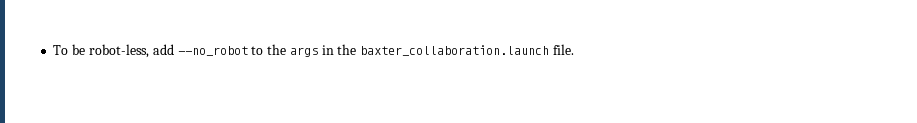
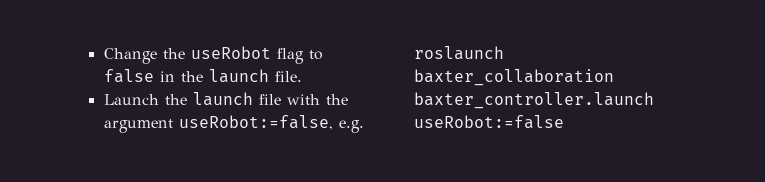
[53,44,318,58] To be robot-less, add --no_robot to the args -> [103,46,323,64] [103,69,154,83] Change the useRobot flag to false
[360,45,550,56] baxter_collaboration.launch -> [208,69,269,83] launch
(574, 49) none -> [103,92,348,106] [103,115,364,133] [413,46,504,60] [413,69,614,86] [413,92,654,109] [413,115,564,129] // Launch the launch file with the argument useRobot:=false, e.g. roslaunch baxter_collaboration baxter_controller.launch useRobot:=false

